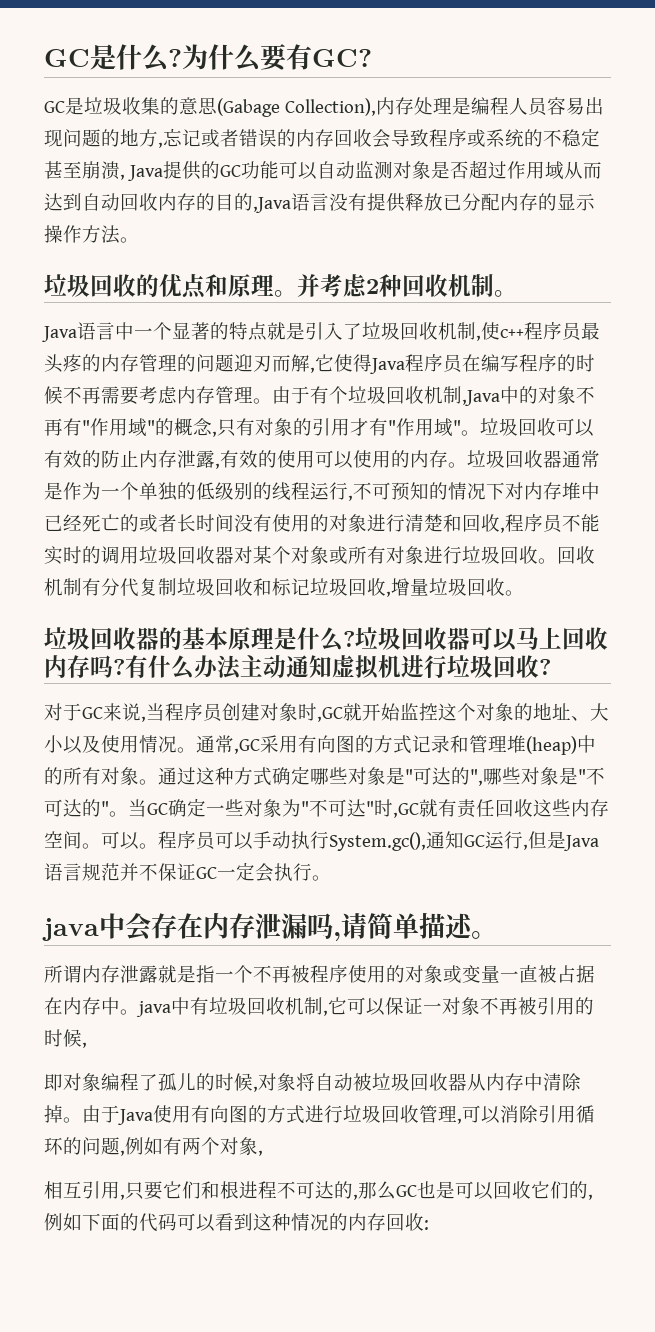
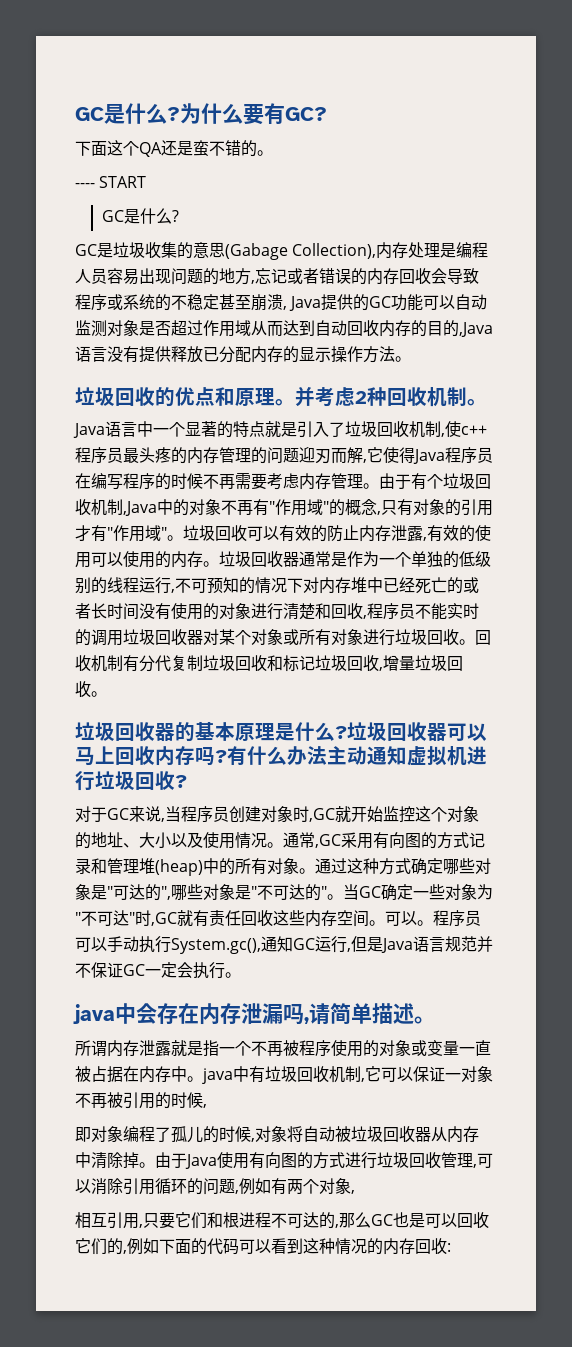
(372, 58) none -> [75,140,273,157] [75,176,147,188] [102,208,180,224] // 下面这个QA还是蛮不错的。 // ---- START // GC是什么?

